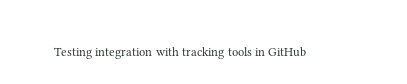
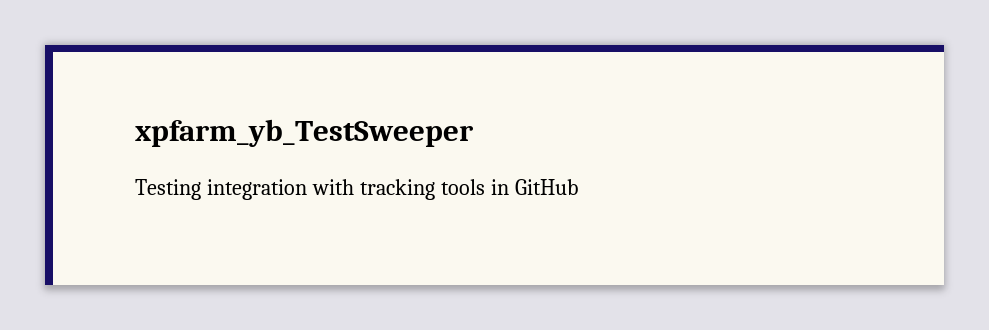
(54, 53) none -> [135,119,474,147] xpfarm_yb_TestSweeper //

